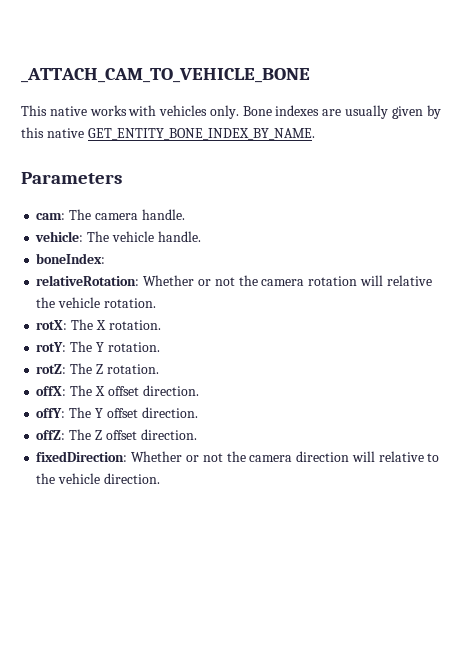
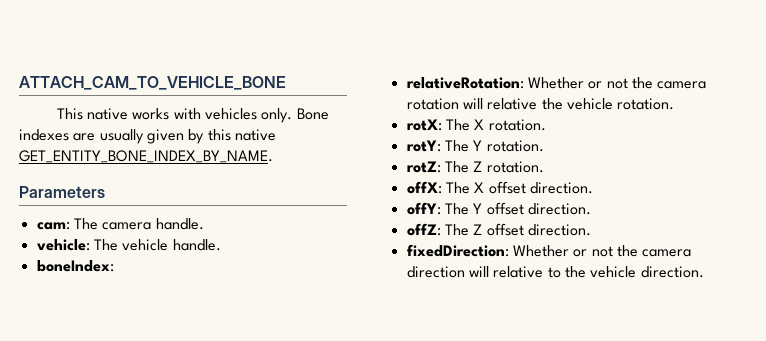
[21,68,310,83] _ATTACH_CAM_TO_VEHICLE_BONE -> [19,76,286,90] ATTACH_CAM_TO_VEHICLE_BONE

